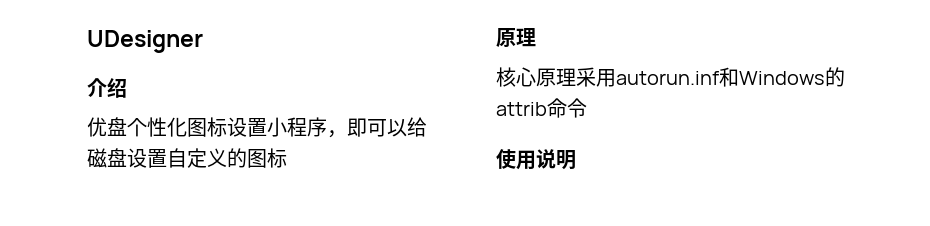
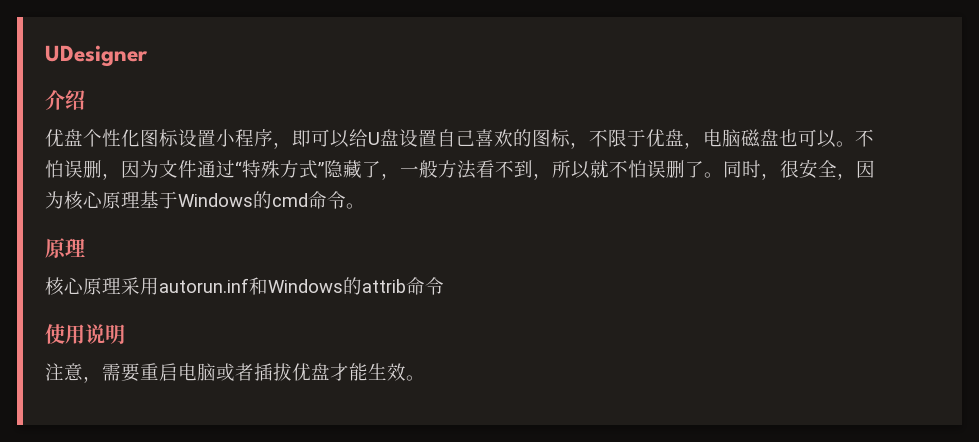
[87,148,107,168] 磁 -> [368,132,380,145] U
[187,148,227,168] 定义 -> [456,129,513,147] 己喜欢
(287, 158) none -> [570,129,874,149] [45,159,875,180] [45,191,365,210] ，不限于优盘，电脑磁盘也可以。不怕误删，因为文件通过“特殊方式”隐藏了，一般方法看不到，所以就不怕误删了。同时，很安全，因为核心原理基于Windows的cmd命令。
(576, 160) none -> [45,363,425,383] // 注意，需要重启电脑或者插拔优盘才能生效。

